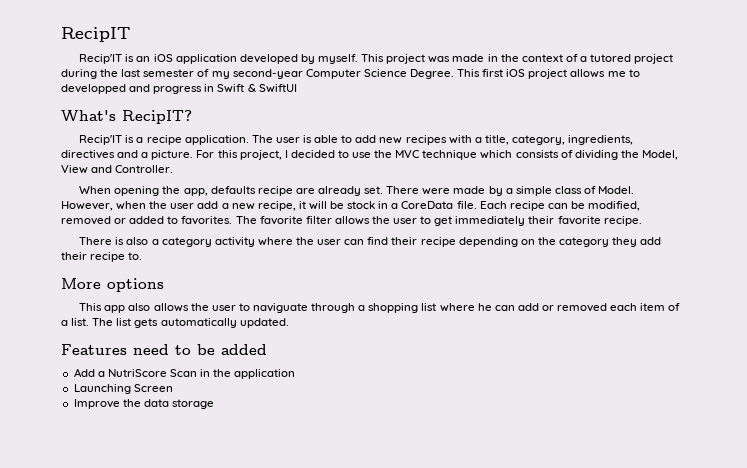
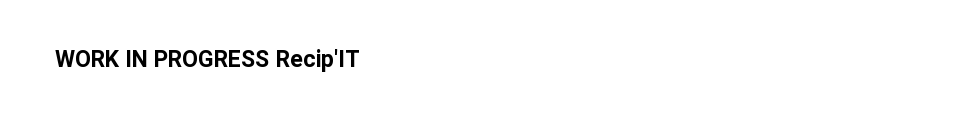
[61,27,130,42] [79,54,674,64] [61,69,640,79] [61,84,297,94] [61,110,192,124] [79,135,634,145] [61,150,678,160] [61,165,174,174] [79,186,635,196] [61,201,641,211] [61,216,642,226] [79,237,662,247] [61,252,143,262] [61,278,164,292] [79,303,681,313] [61,318,289,328] [61,344,267,355] [73,368,296,379] [73,384,173,394] [73,399,214,409] RecipIT // Recip'IT is an iOS application developed by myself. This project was made in the context of a tutored project during the last semester of my second-year Computer Science Degree. This first iOS project allows me to developped and progress in Swift & SwiftUI // What's RecipIT? // Recip'IT is a recipe application. The user is able to add new recipes with a title, category, ingredients, directives and a picture. For this project, I decided to use the MVC technique which consists of dividing the Model, View and Controller. // When opening the app, defaults recipe are already set. There were made by a simple class of Model. However, when the user add a new recipe, it will be stock in a CoreData file. Each recipe can be modified, removed or added to favorites. The favorite filter allows the user to get immediately their favorite recipe. // There is also a category activity where the user can find their recipe depending on the category they add their recipe to. // More options // This app also allows the user to naviguate through a shopping list where he can add or removed each item of a list. The list gets automatically updated. // Features need to be added // Add a NutriScore Scan in the application // Launching Screen // Improve the data storage -> [55,49,360,72] WORK IN PROGRESS Recip'IT

